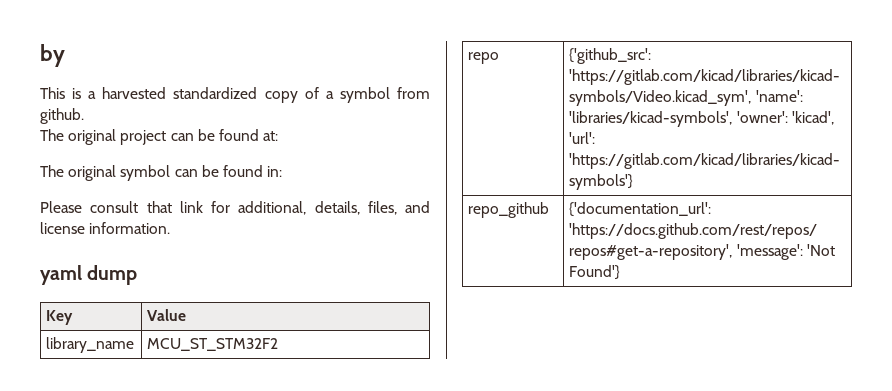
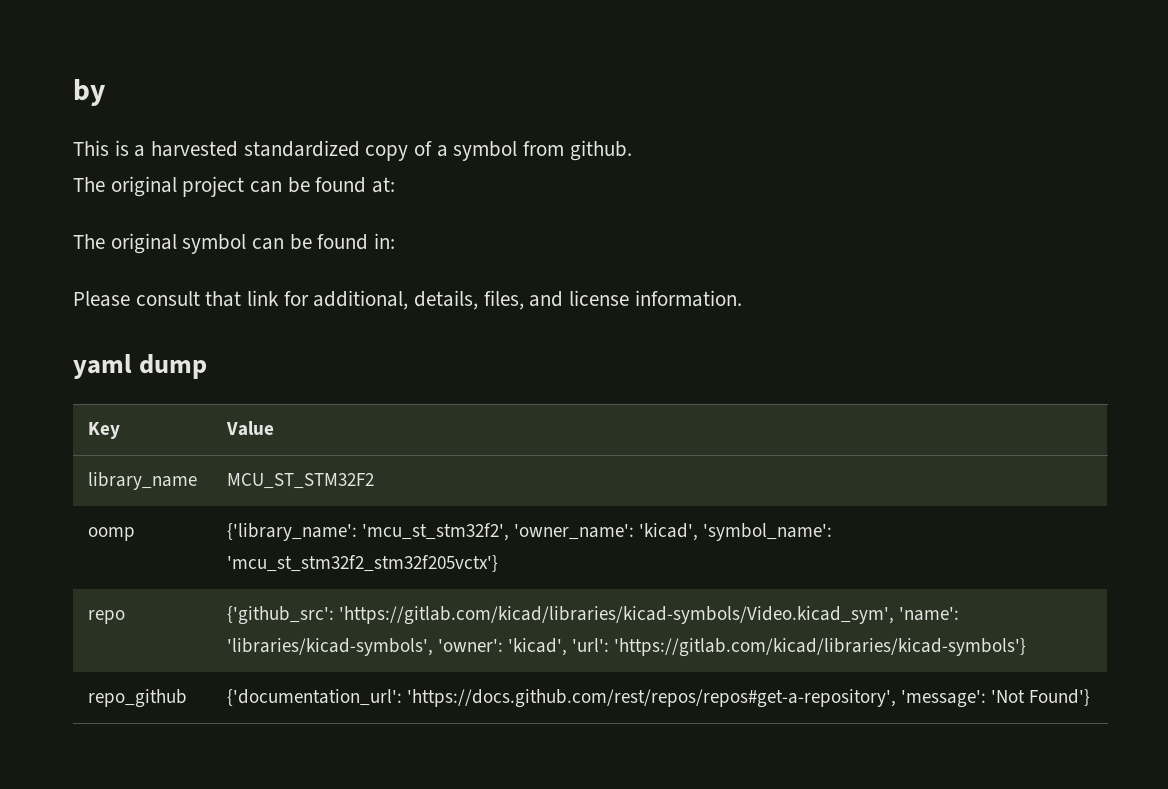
(279, 344) none -> [87,527,135,541] [226,523,833,541] [226,555,498,572] // oomp | {'library_name': 'mcu_st_stm32f2', 'owner_name': 'kicad', 'symbol_name': 'mcu_st_stm32f2_stm32f205vctx'}

